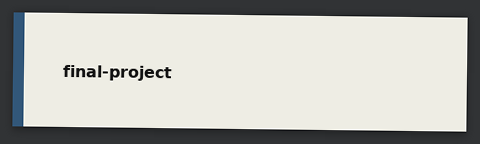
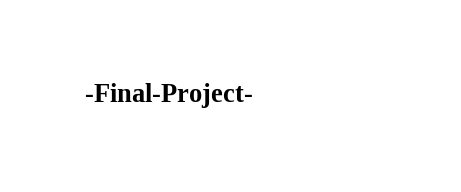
[62,64,173,82] final-project -> [85,83,253,108] -Final-Project-

